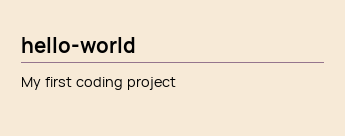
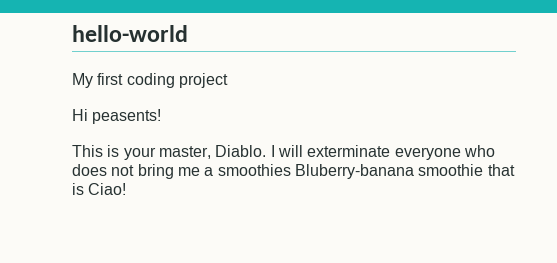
(176, 83) none -> [72,109,162,124] [72,145,495,160] [72,164,515,179] [72,183,127,195] // Hi peasents! // This is your master, Diablo. I will exterminate everyone who does not bring me a smoothies Bluberry-banana smoothie that is Ciao!

